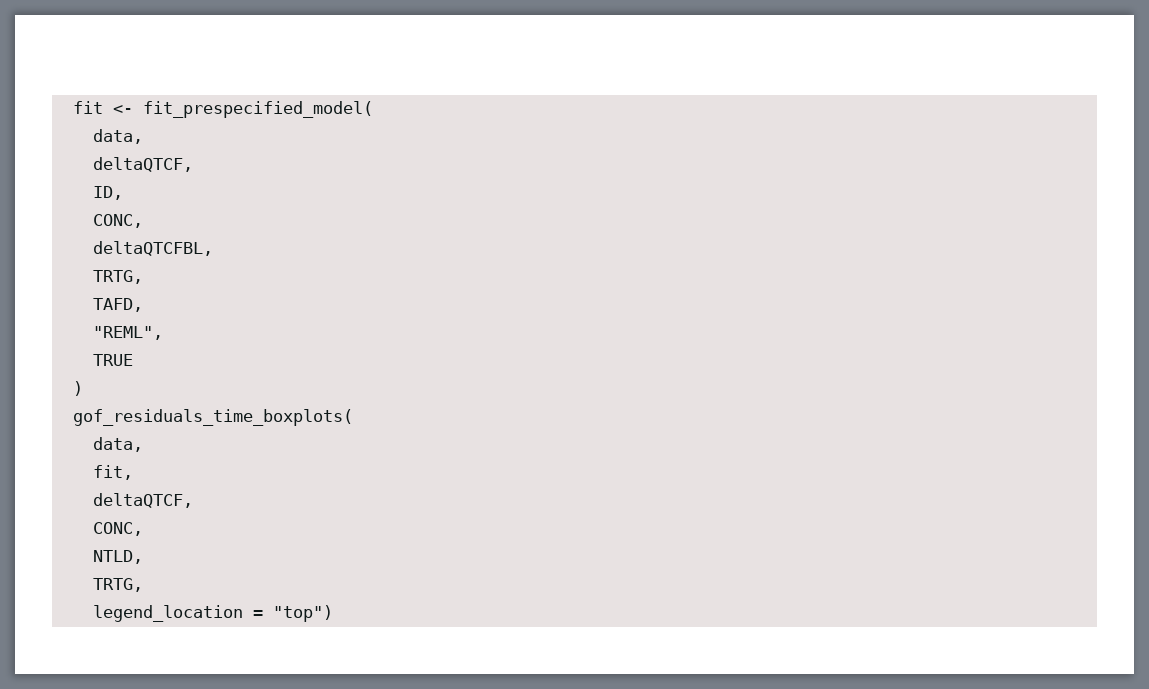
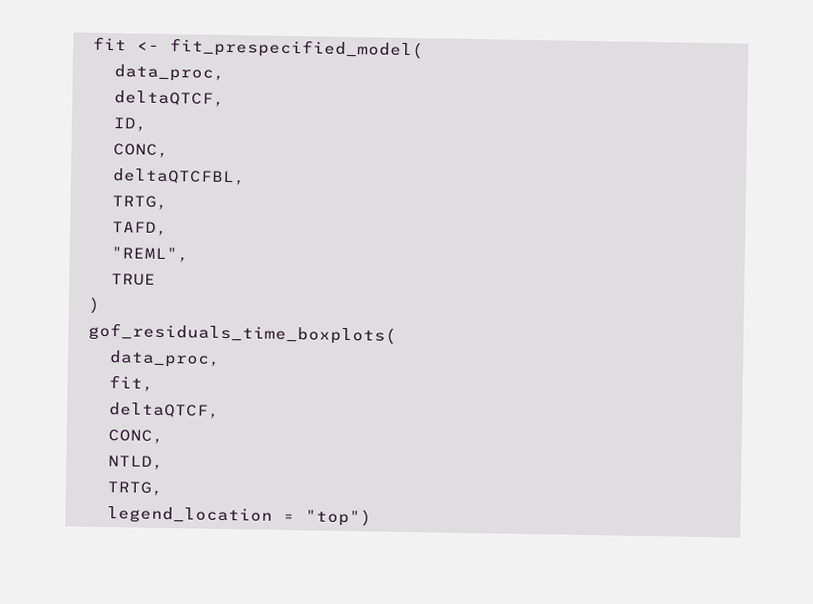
[92,129,143,144] data, -> [113,64,225,82] data_proc,
[92,437,143,452] data, -> [108,350,221,368] data_proc,

